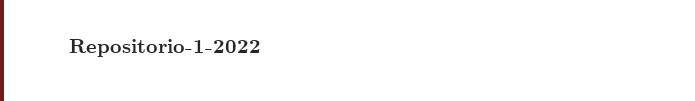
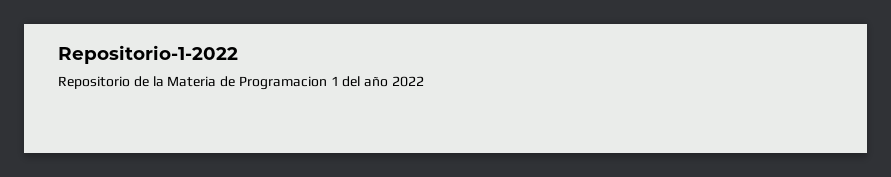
(261, 48) none -> [58,76,425,90] // Repositorio de la Materia de Programacion 1 del año 2022

